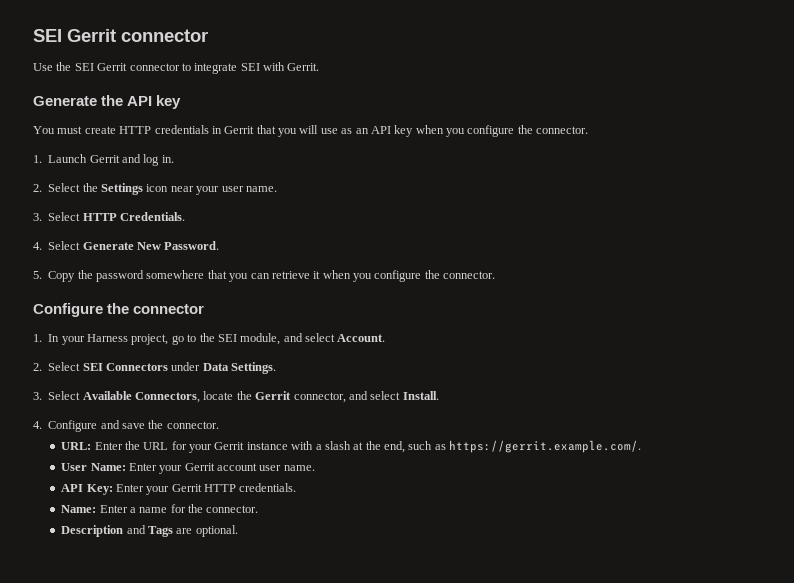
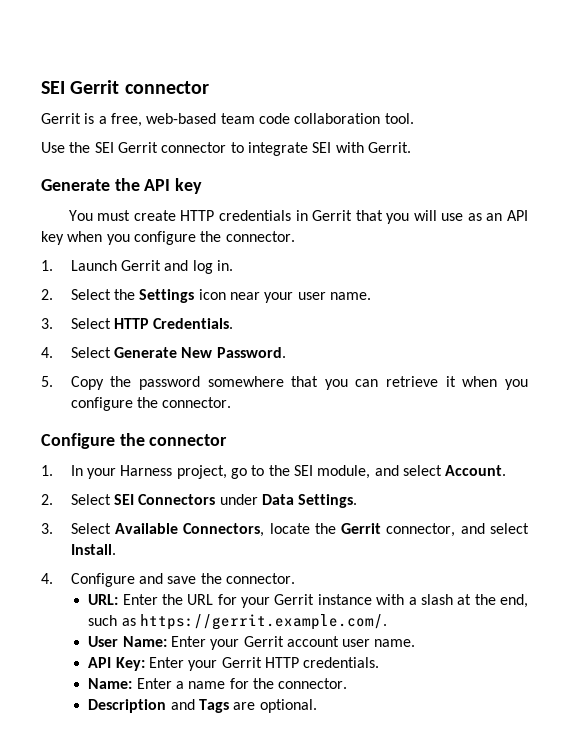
[33,29,208,42] SEI Gerrit connector -> [41,80,209,94] [41,113,414,127] SEI Gerrit connector // Gerrit is a free, web-based team code collaboration tool.

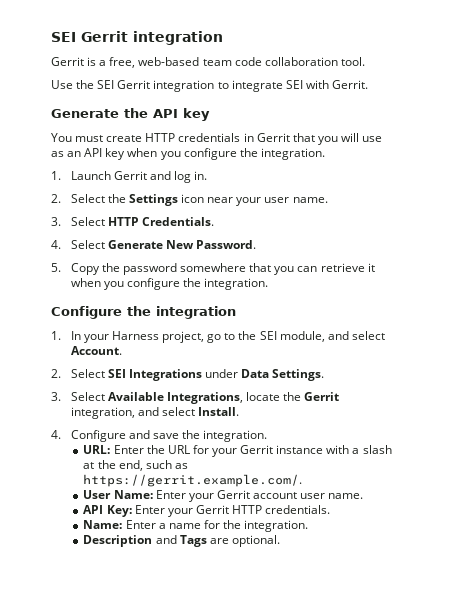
[41,80,209,94] SEI Gerrit connector -> [51,31,223,45] SEI Gerrit integration
[161,142,227,153] connector -> [153,80,215,92] integration
[225,231,295,242] connector. -> [260,148,325,160] integration.
[162,397,232,408] connector. -> [204,278,269,290] integration.
[149,434,228,446] connector -> [156,306,236,319] integration
[138,494,216,505] Connectors -> [129,369,203,381] Integrations
[183,523,265,537] Connectors, -> [167,392,244,404] Integrations,
[386,523,456,537] connector, -> [70,407,135,419] integration,
[225,573,295,584] connector. -> [203,430,268,442] integration.
[278,678,348,689] connector. -> [244,520,309,532] integration.

